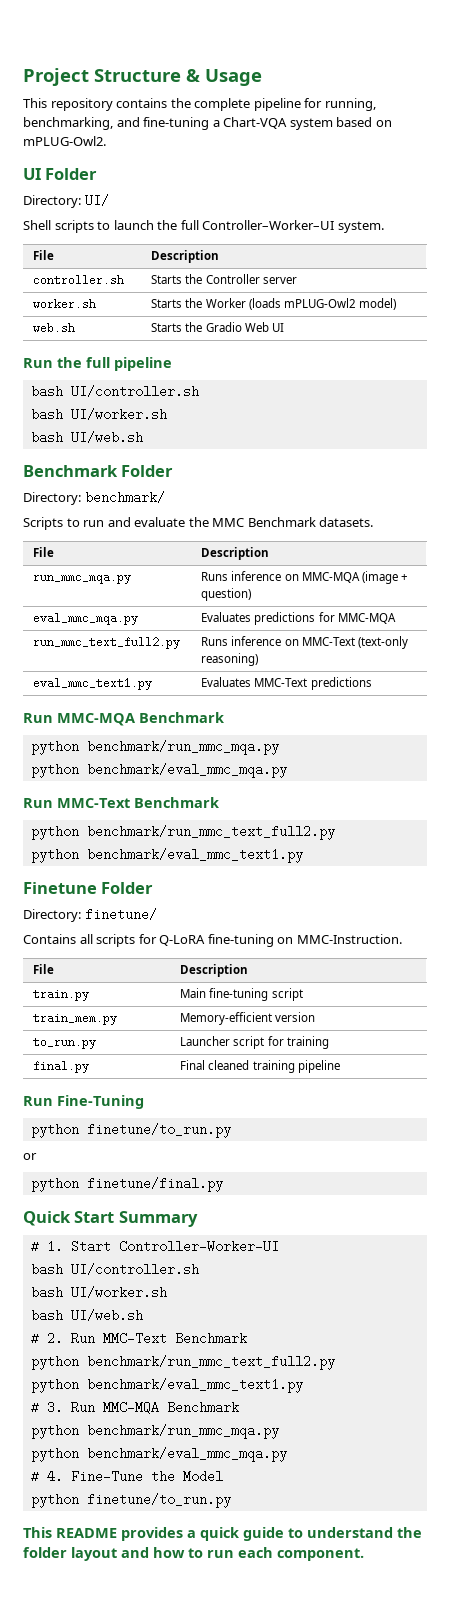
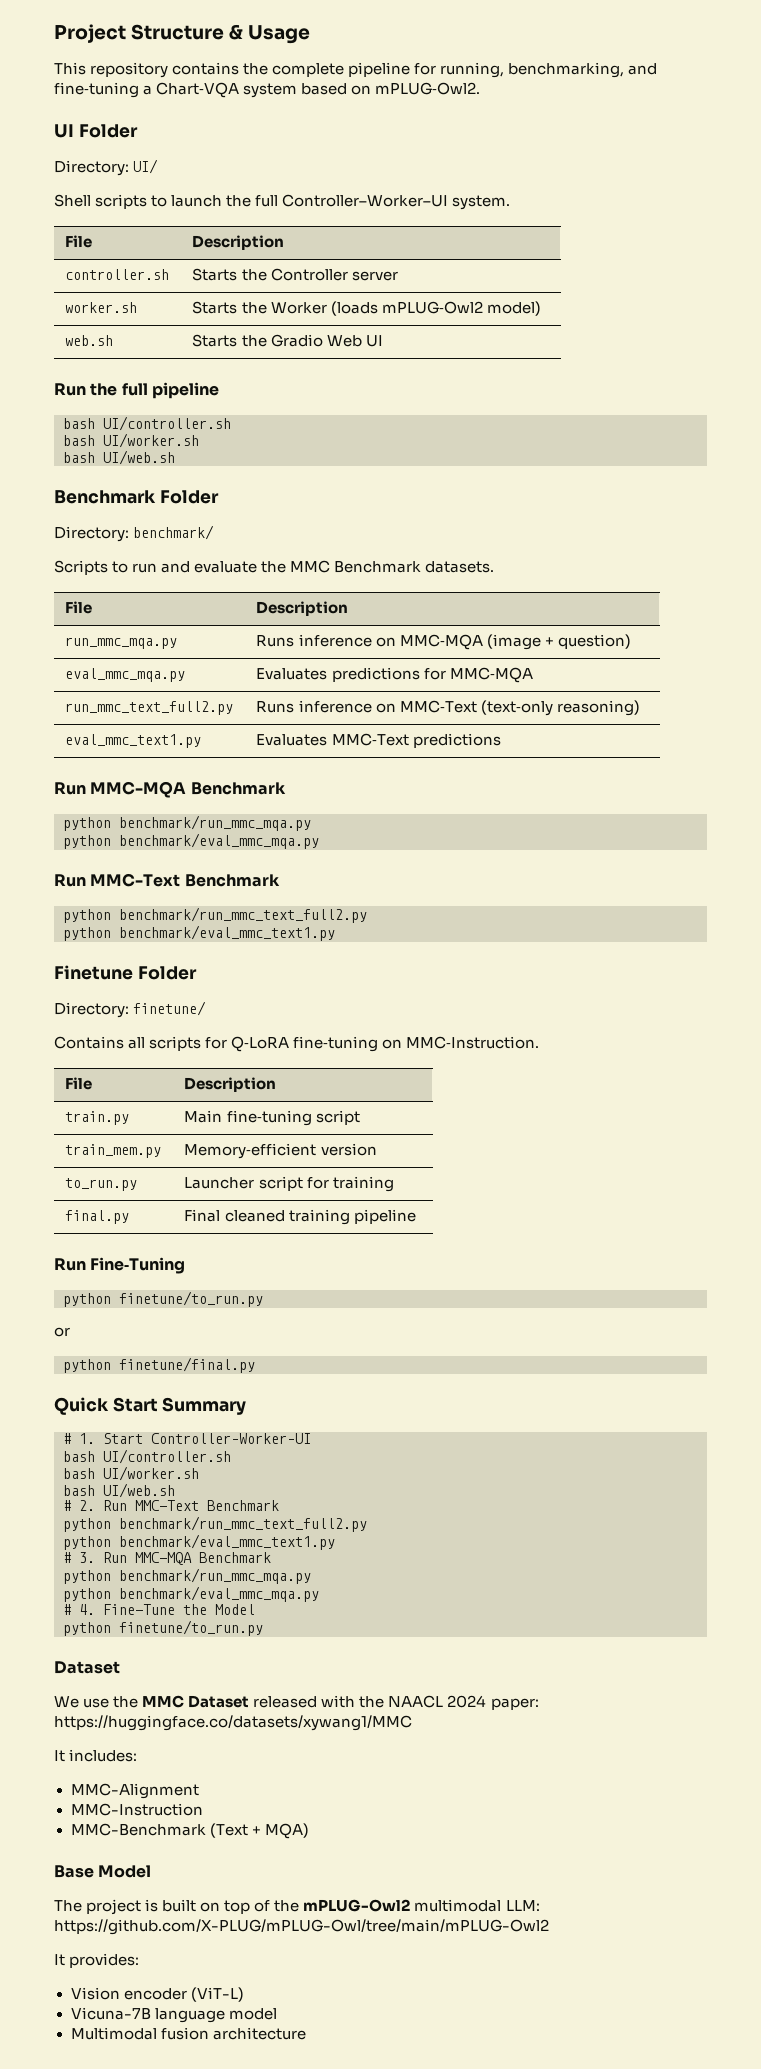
[23,1527,422,1541] [23,1547,364,1561] This README provides a quick guide to understand the folder layout and how to run each component. -> [54,1661,120,1674] [54,1695,539,1710] [54,1715,412,1731] [54,1749,138,1762] [70,1783,199,1799] [70,1803,203,1816] [70,1823,309,1839] [54,1865,152,1878] [54,1899,540,1915] [54,1919,549,1935] [54,1953,140,1968] [70,1987,244,2002] [70,2007,277,2023] [70,2027,306,2040] Dataset // We use the MMC Dataset released with the NAACL 2024 paper: https://huggingface.co/datasets/xywang1/MMC // It includes: // MMC-Alignment // MMC-Instruction // MMC-Benchmark (Text + MQA) // Base Model // The project is built on top of the mPLUG-Owl2 multimodal LLM: https://github.com/X-PLUG/mPLUG-Owl/tree/main/mPLUG-Owl2 // It provides: // Vision encoder (ViT-L) // Vicuna-7B language model // Multimodal fusion architecture

